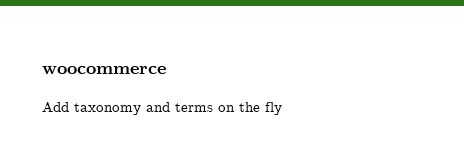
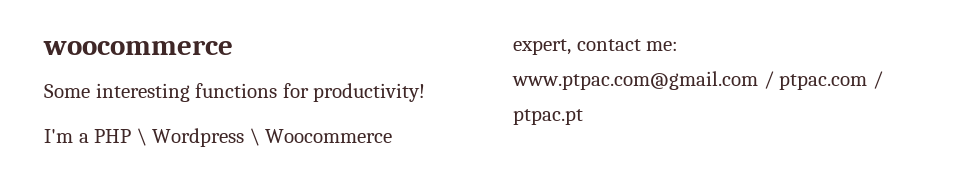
[42,102,282,115] Add taxonomy and terms on the fly -> [44,83,426,102] [44,128,393,147] [513,39,679,55] [512,71,883,90] [513,109,583,125] Some interesting functions for productivity! // I'm a PHP \ Wordpress \ Woocommerce expert, contact me: www.ptpac.com@gmail.com / ptpac.com / ptpac.pt

